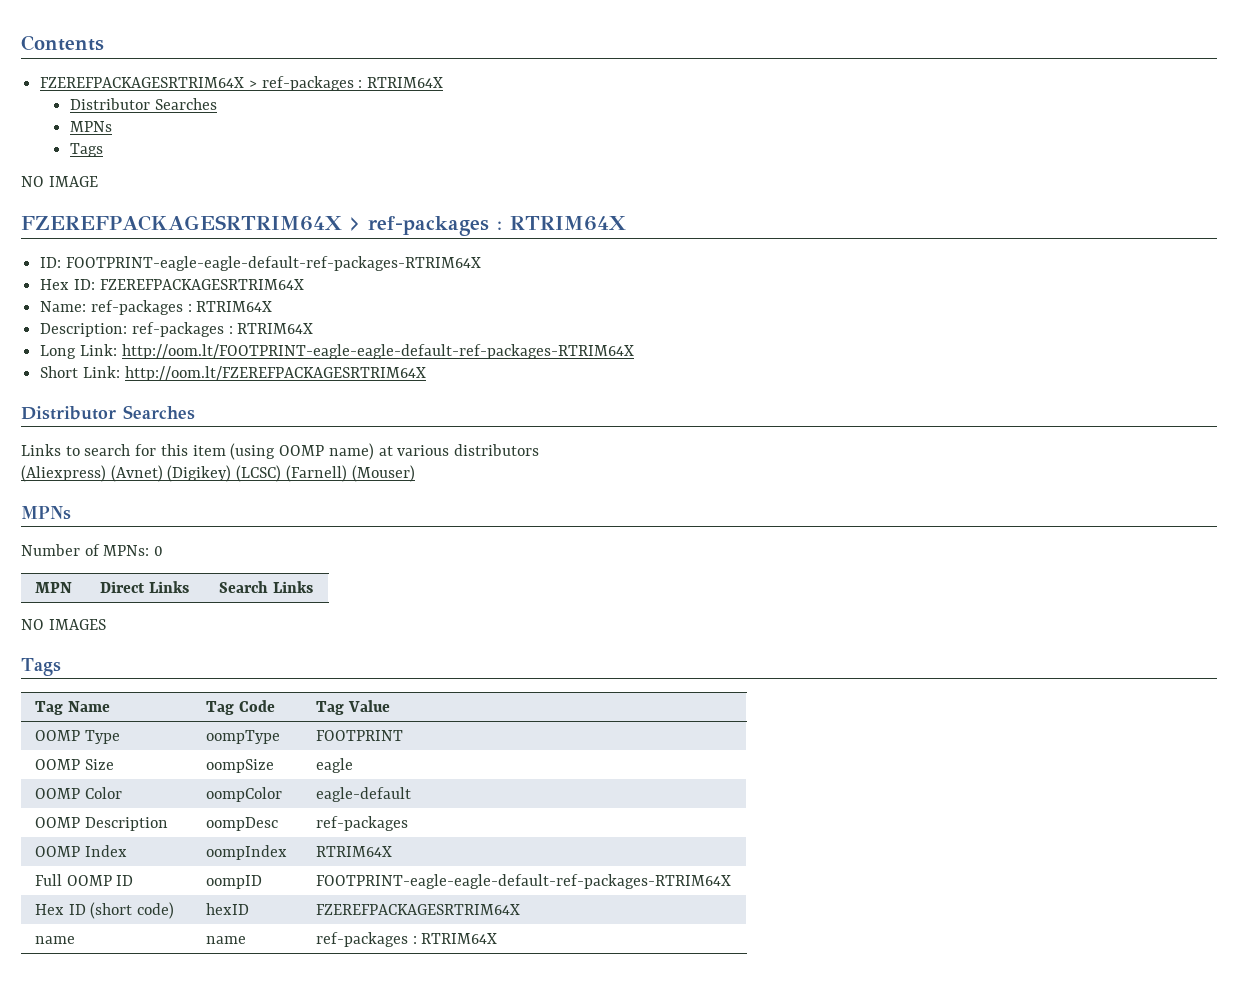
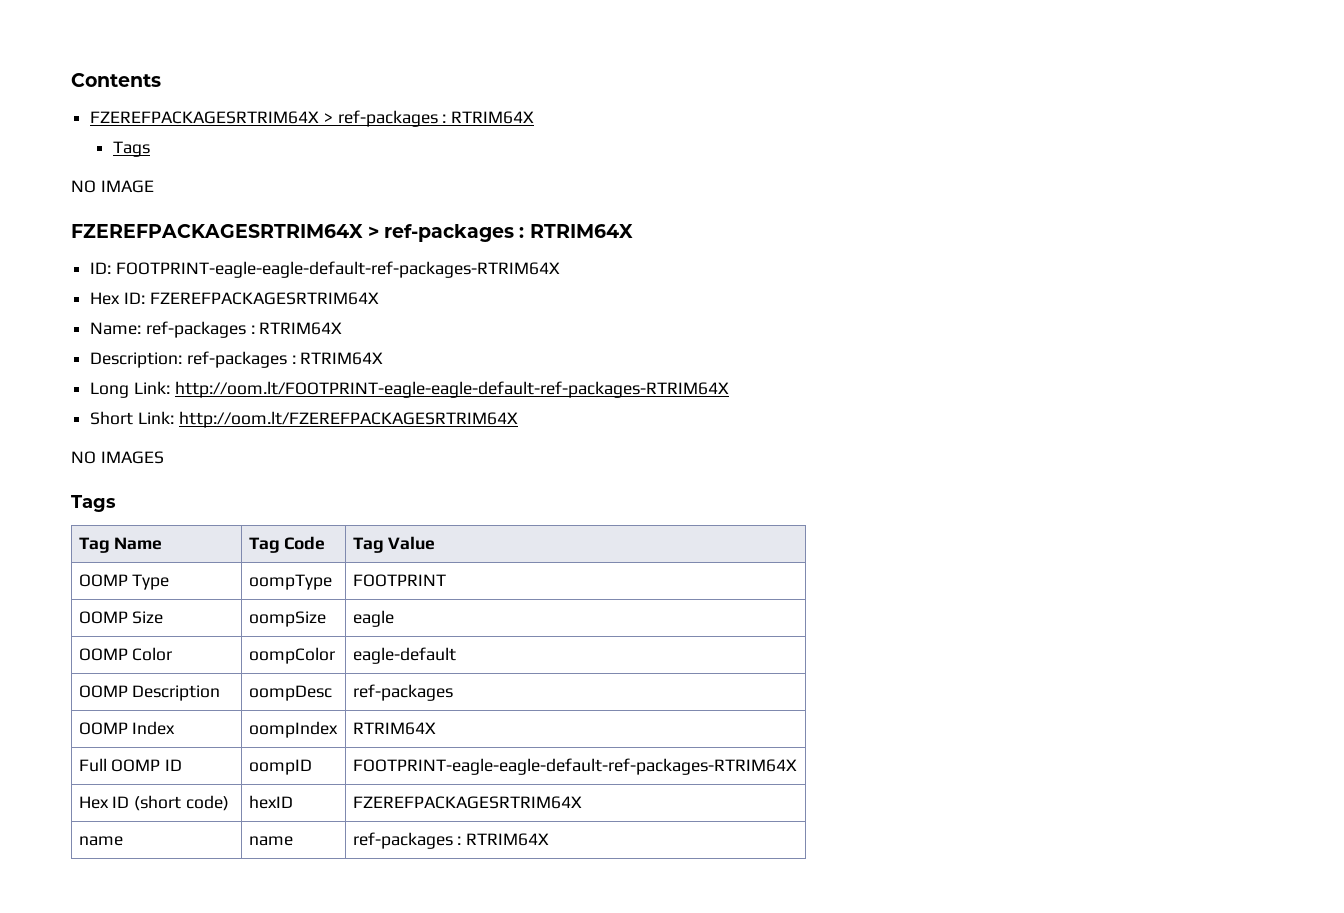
[69,98,217,110] [69,121,112,132] // Distributor Searches // MPNs -> (535, 117) none
[21,405,195,420] [21,443,539,460] [21,465,415,482] [21,506,71,520] [21,544,164,556] [34,582,72,593] [99,581,189,593] [218,581,313,593] // Distributor Searches // Links to search for this item (using OOMP name) at various distributors // (Aliexpress) (Avnet) (Digikey) (LCSC) (Farnell) (Mouser) // MPNs // Number of MPNs: 0 // MPN | Direct Links | Search Links -> (518, 419) none

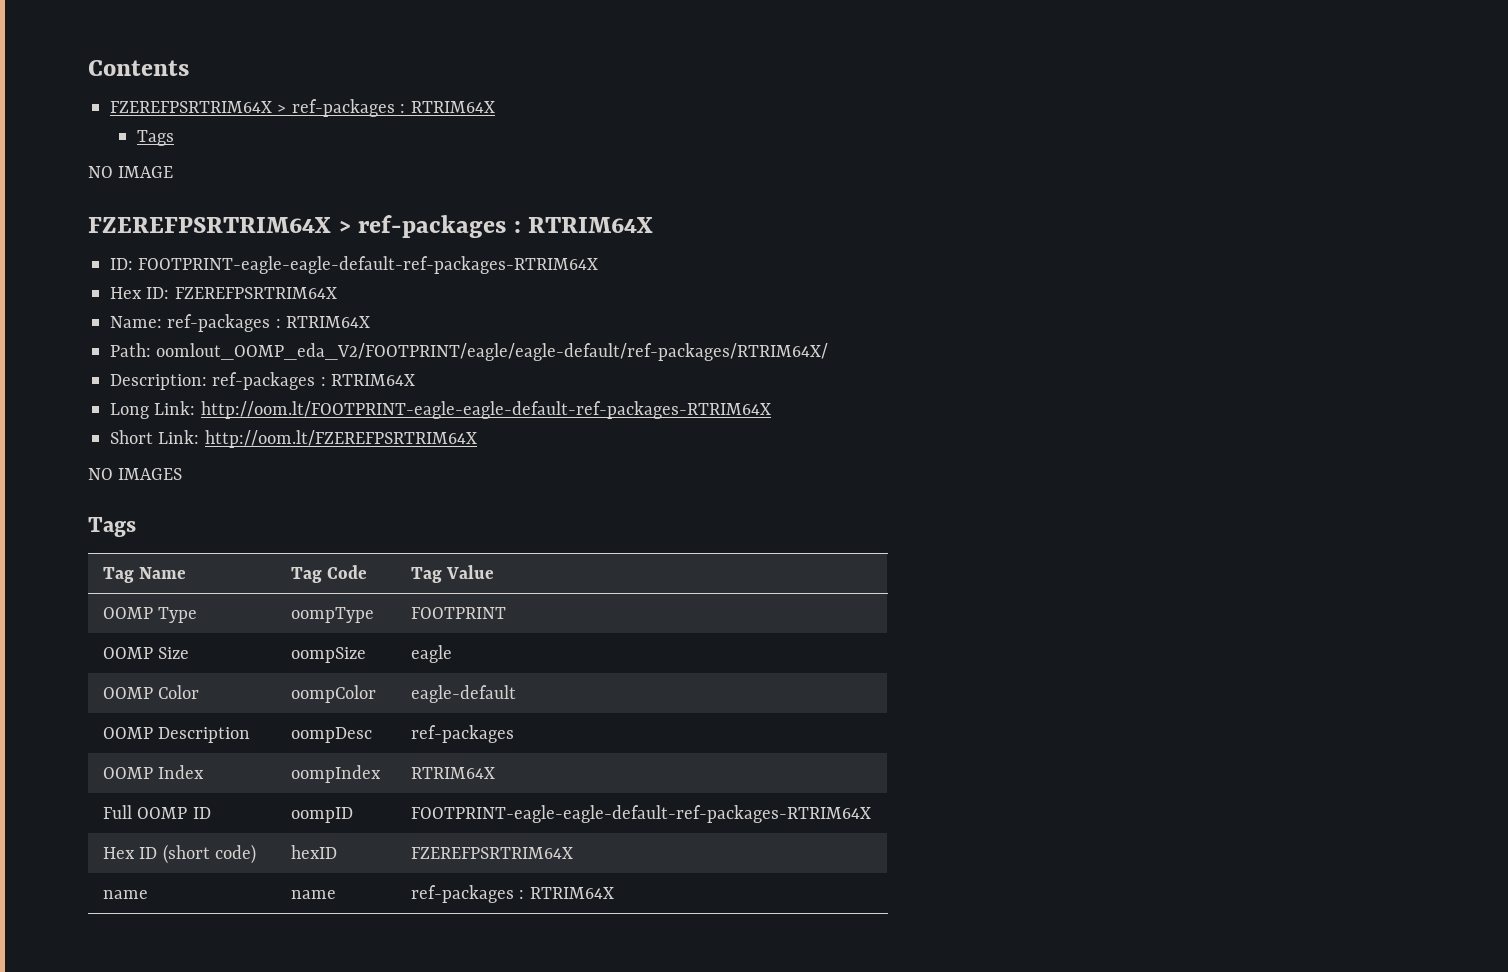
[90,111,320,124] FZEREFPACKAGESRTRIM64X -> [110,101,272,113] FZEREFPSRTRIM64X
[71,224,363,238] FZEREFPACKAGESRTRIM64X -> [88,217,331,233] FZEREFPSRTRIM64X
[149,292,379,305] FZEREFPACKAGESRTRIM64X -> [174,287,337,299] FZEREFPSRTRIM64X
(343, 328) none -> [110,343,829,361] // Path: oomlout_OOMP_eda_V2/FOOTPRINT/eagle/eagle-default/ref-packages/RTRIM64X/
[178,411,518,428] http://oom.lt/FZEREFPACKAGESRTRIM64X -> [204,430,477,448] http://oom.lt/FZEREFPSRTRIM64X
[352,796,582,809] FZEREFPACKAGESRTRIM64X -> [410,847,573,859] FZEREFPSRTRIM64X

